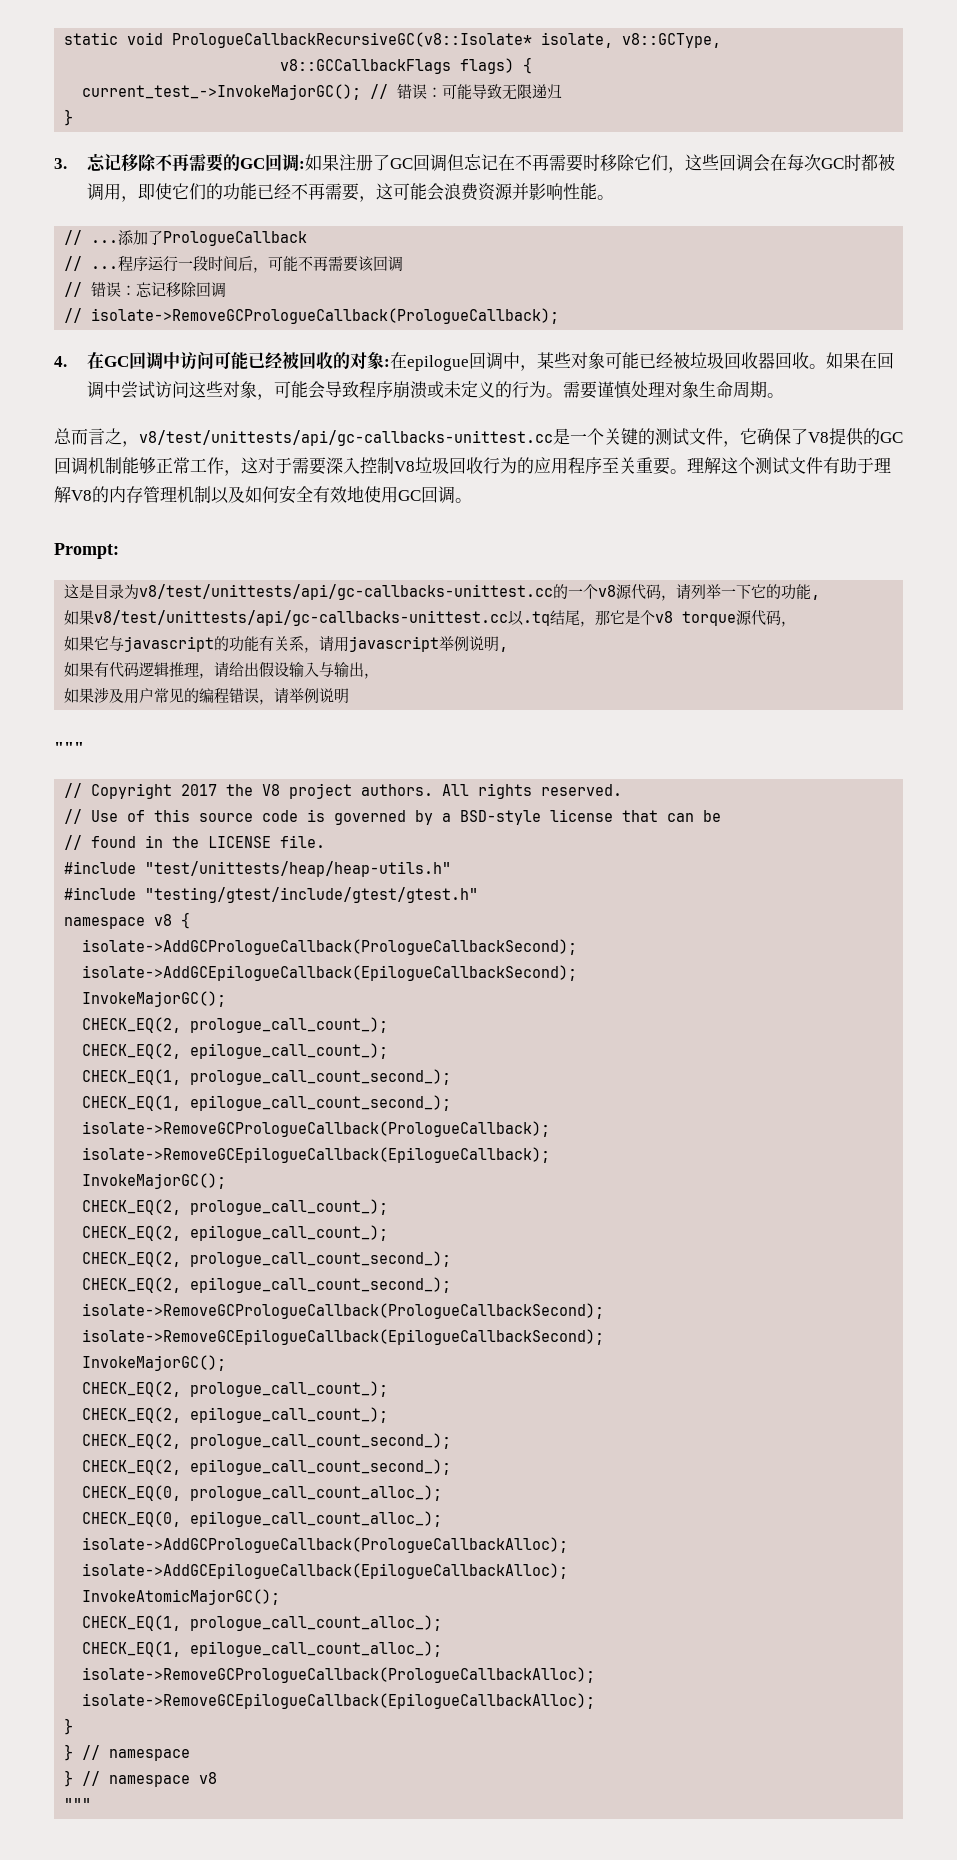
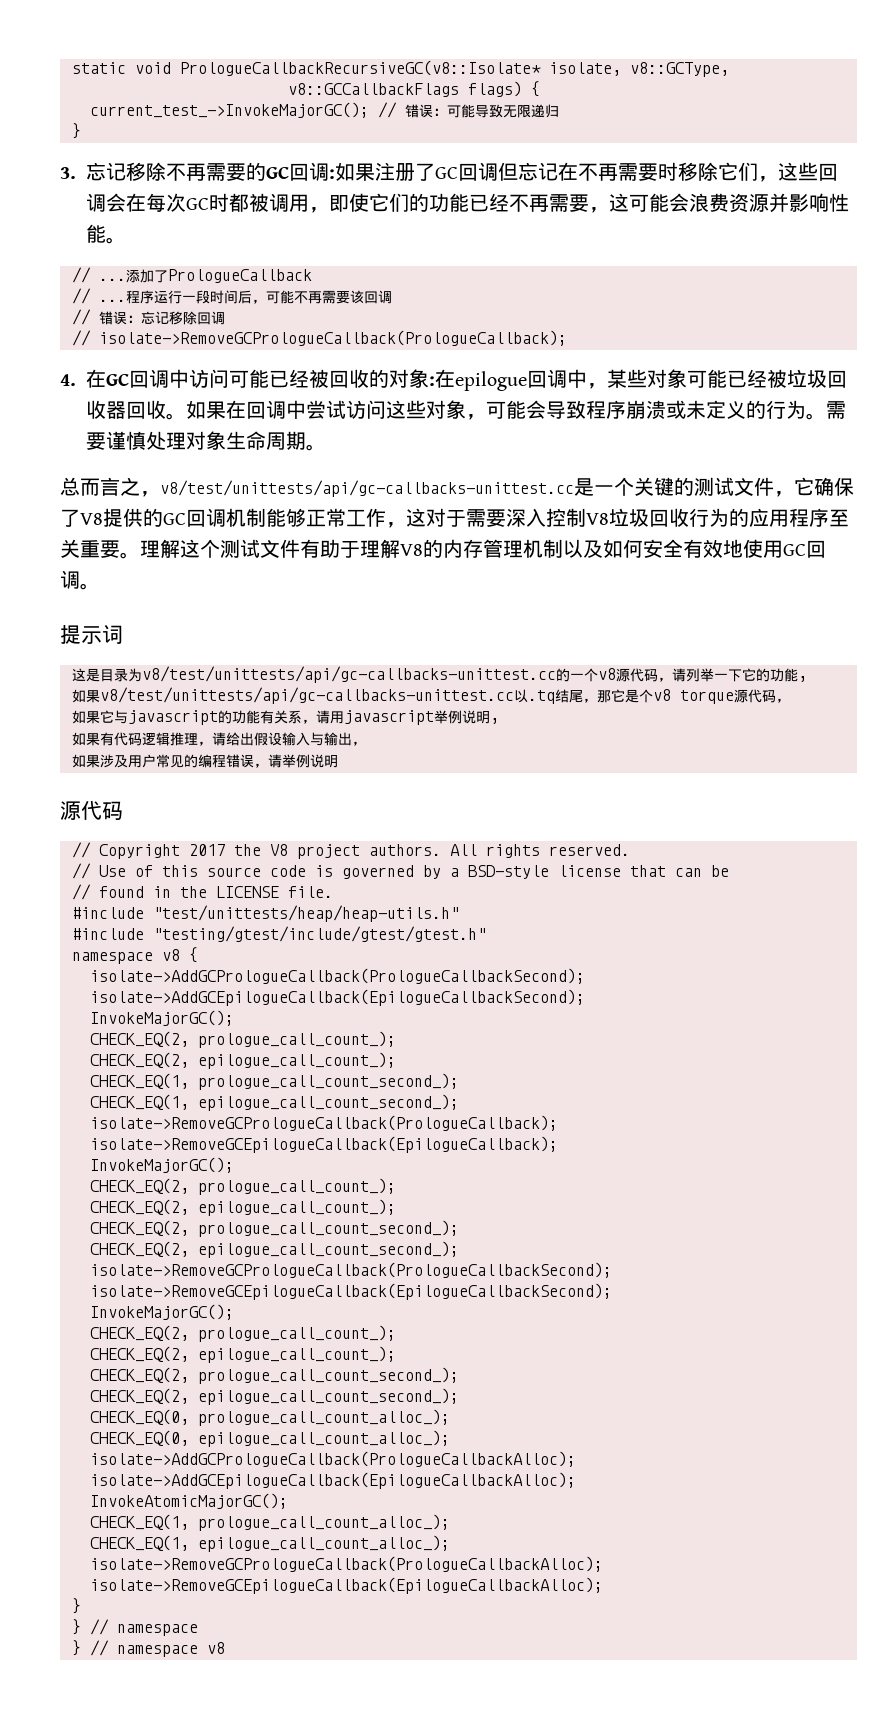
[54,543,119,559] Prompt: -> [60,625,123,644] 提示词
[54,742,84,754] """ -> [60,801,123,820] 源代码
[64,1798,92,1810] // """ -> (225, 1648) none

